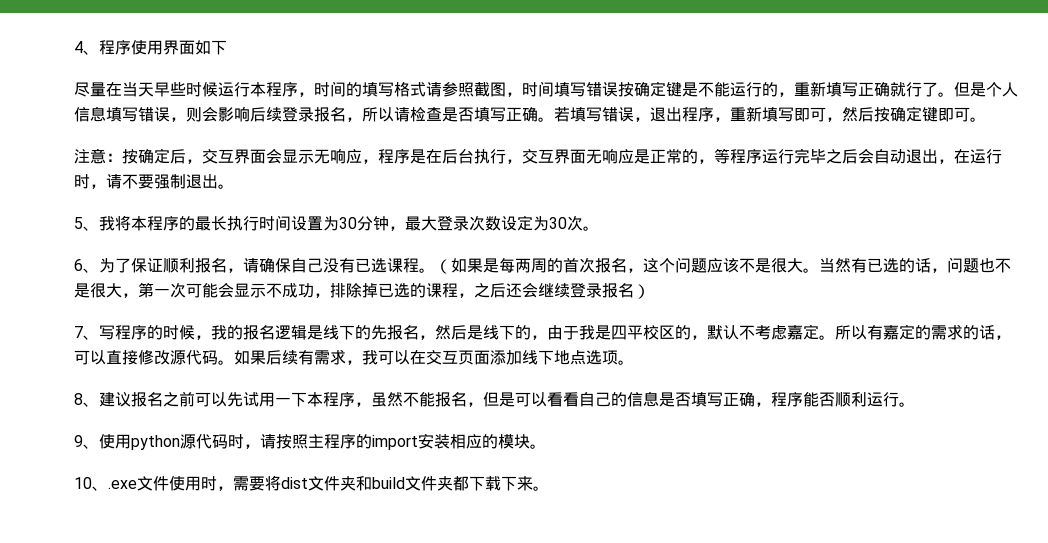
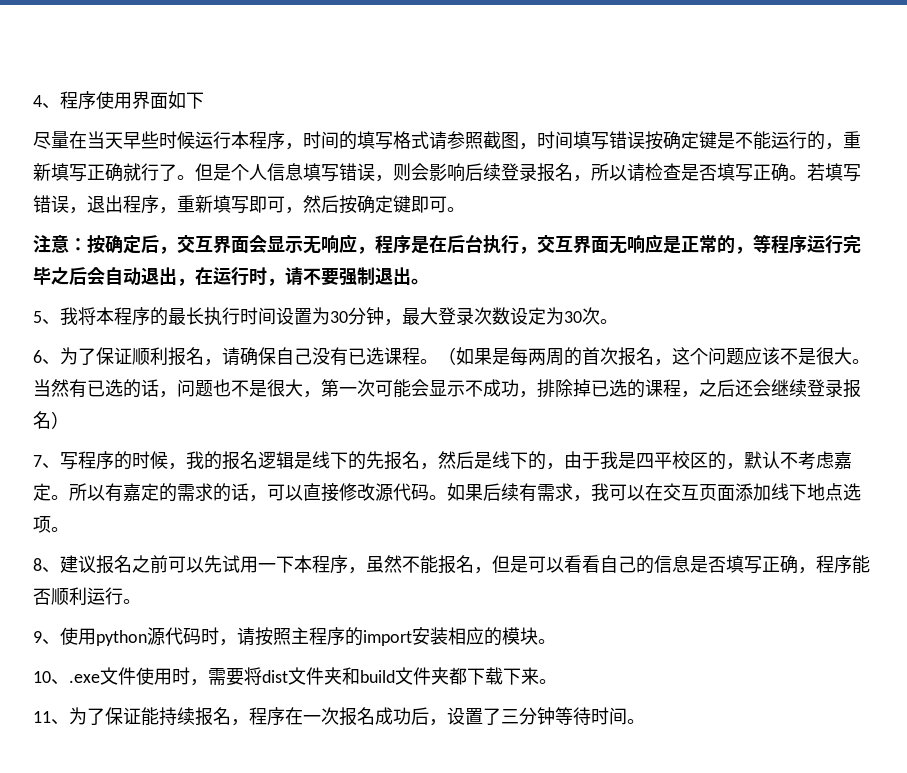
(549, 488) none -> [33,707,645,726] // 11、为了保证能持续报名，程序在一次报名成功后，设置了三分钟等待时间。

